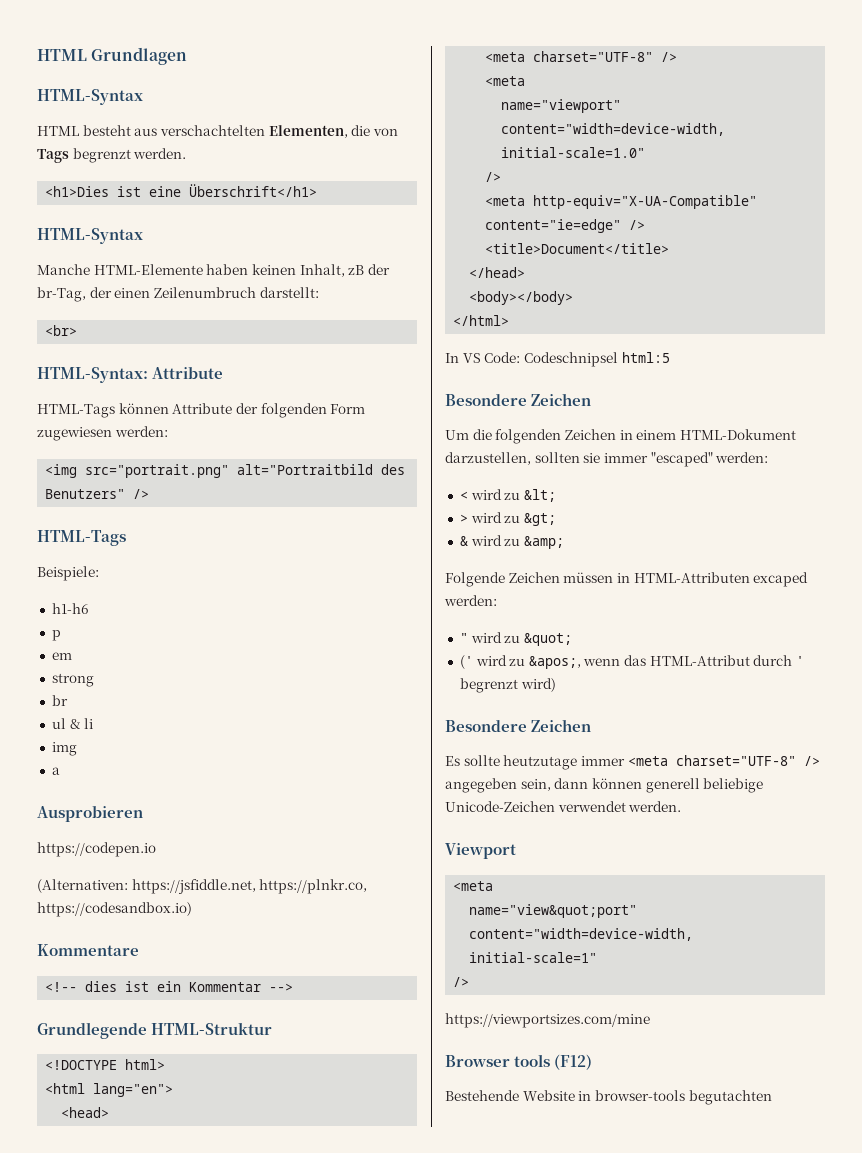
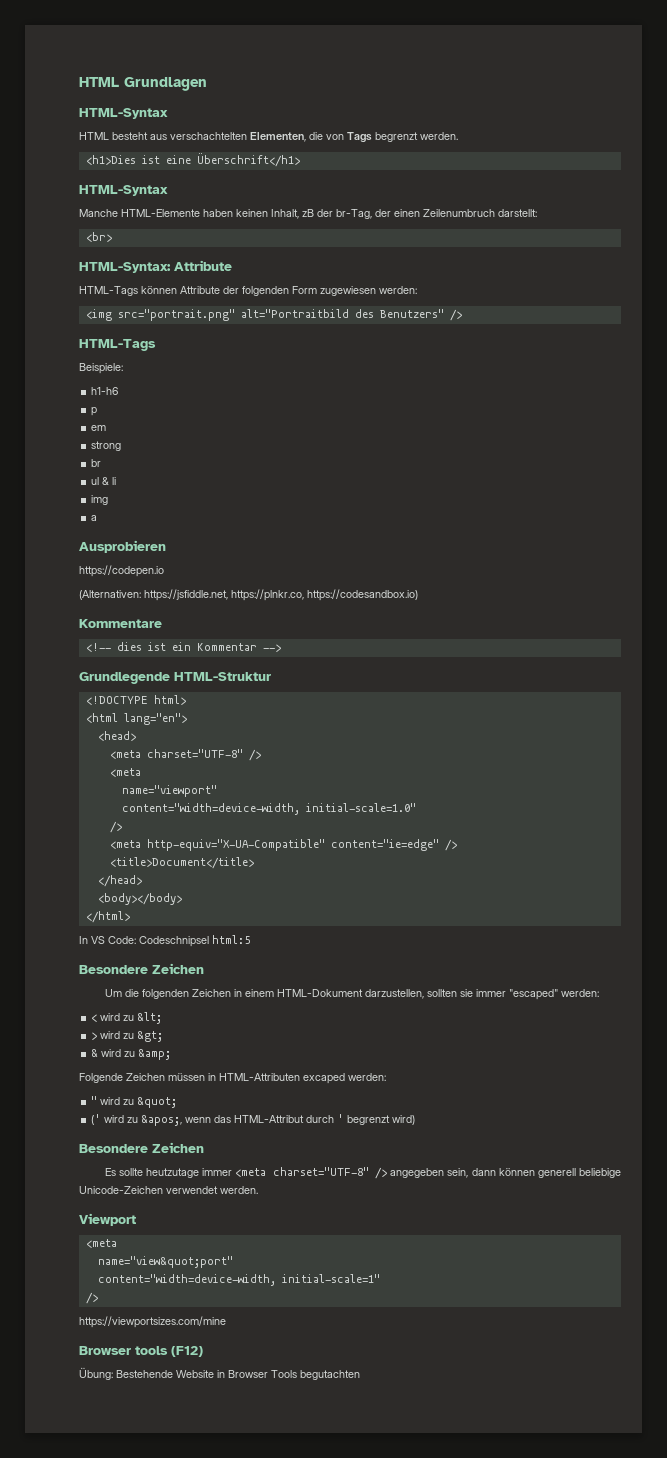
(593, 1062) none -> [79,1367,113,1380] Übung:
[594,1090,685,1101] browser-tools -> [228,1370,297,1378] Browser Tools

